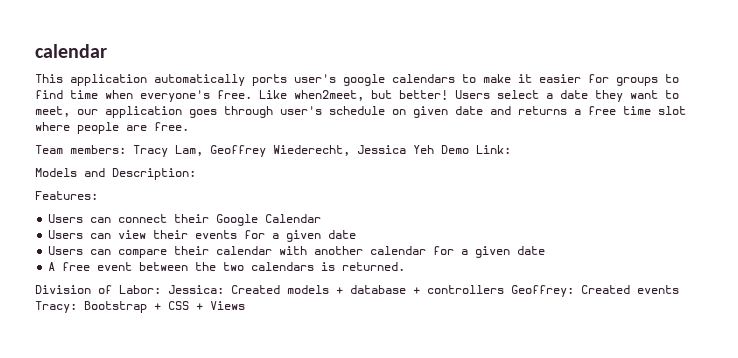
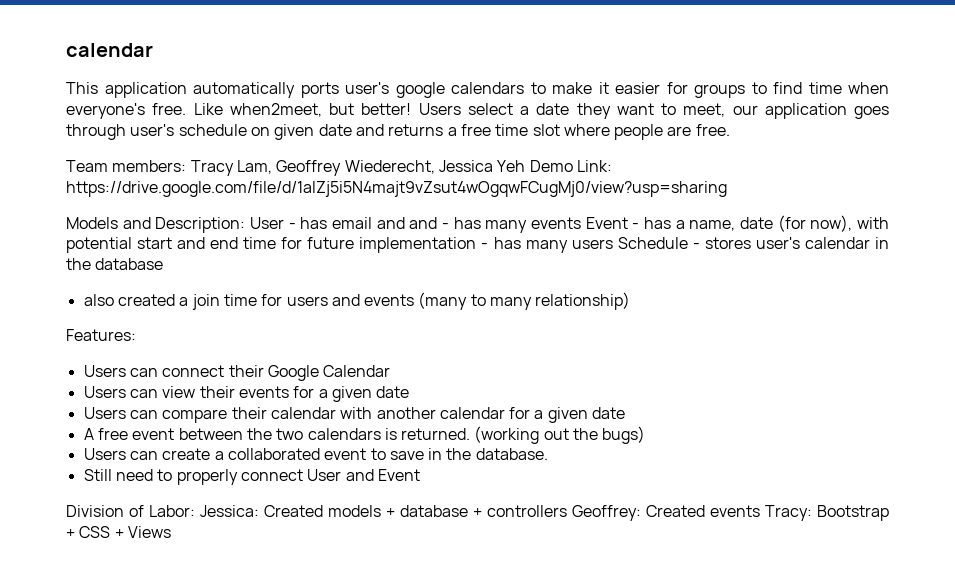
(511, 149) none -> [66,181,727,197] https://drive.google.com/file/d/1aIZj5i5N4majt9vZsut4wOgqwFCugMj0/view?usp=sharing
(196, 174) none -> [249,215,889,233] [66,237,889,253] [66,258,164,270] [83,292,631,310] User - has email and and - has many events Event - has a name, date (for now), with potential start and end time for future implementation - has many users Schedule - stores user's calendar in the database // also created a join time for users and events (many to many relationship)
(406, 266) none -> [474,426,646,444] [83,448,548,460] [83,469,420,485] (working out the bugs) // Users can create a collaborated event to save in the database. // Still need to properly connect User and Event

